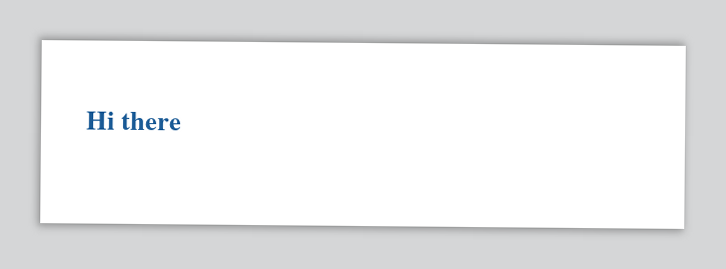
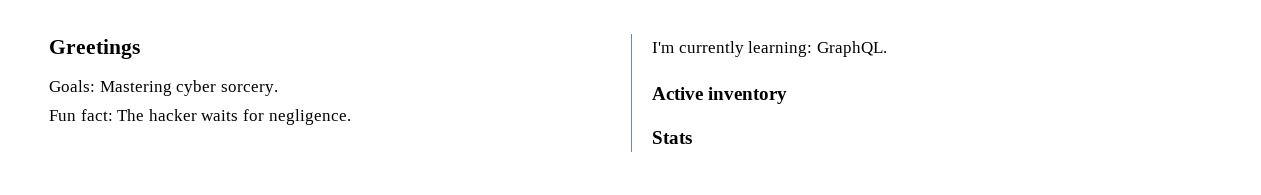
[86,111,183,131] Hi there -> [49,39,140,59] [49,80,278,96] [49,109,351,125] [652,41,887,57] [652,87,788,104] [652,131,692,144] Greetings // Goals: Mastering cyber sorcery. // Fun fact: The hacker waits for negligence. // I'm currently learning: GraphQL. // Active inventory // Stats

